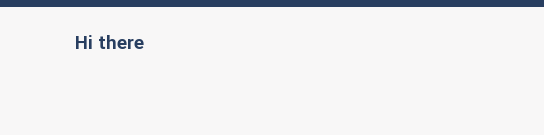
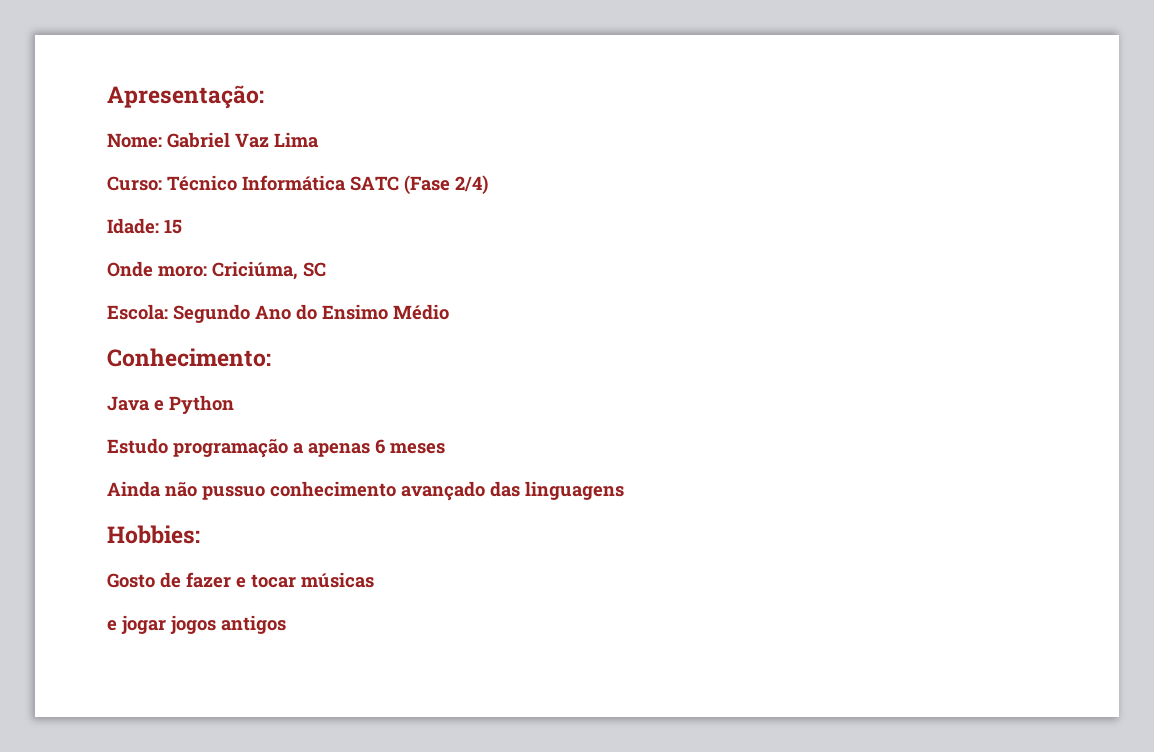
[75,35,144,49] Hi there -> [107,85,264,109] [107,132,319,148] [107,175,488,195] [107,218,182,234] [107,261,326,280] [107,304,449,323] [107,348,271,367] [107,395,234,414] [107,438,445,458] [107,481,624,501] [107,525,200,544] [107,572,374,588] [107,615,286,634] Apresentação: // Nome: Gabriel Vaz Lima // Curso: Técnico Informática SATC (Fase 2/4) // Idade: 15 // Onde moro: Criciúma, SC // Escola: Segundo Ano do Ensimo Médio // Conhecimento: // Java e Python // Estudo programação a apenas 6 meses // Ainda não pussuo conhecimento avançado das linguagens // Hobbies: // Gosto de fazer e tocar músicas // e jogar jogos antigos

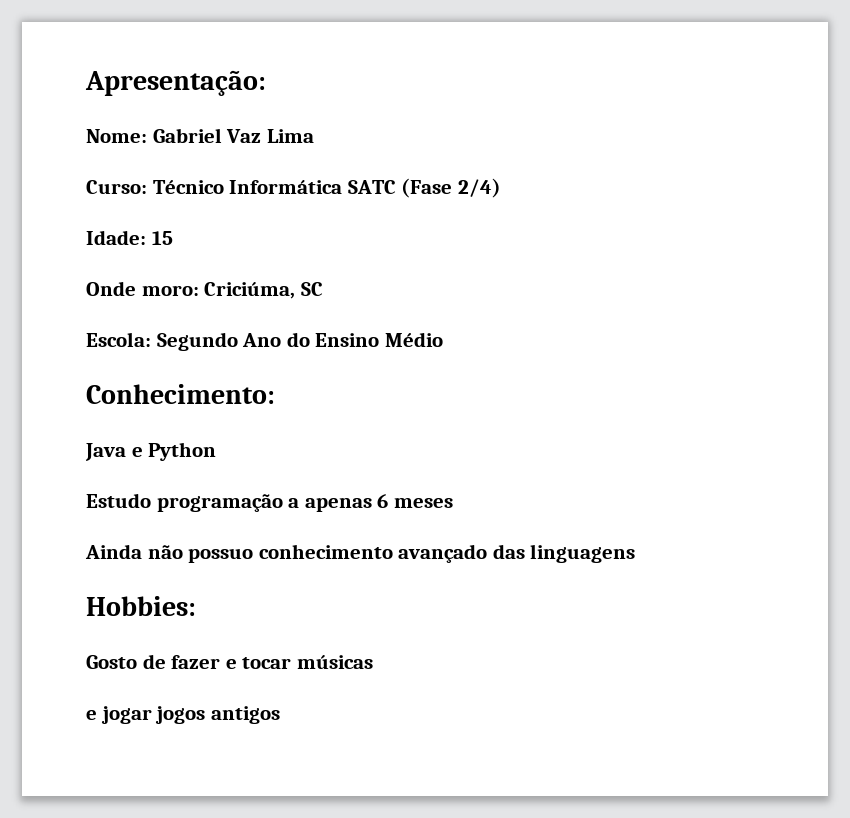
[322,304,388,320] Ensimo -> [315,333,380,347] Ensino
[202,486,265,500] pussuo -> [188,548,254,563] possuo

